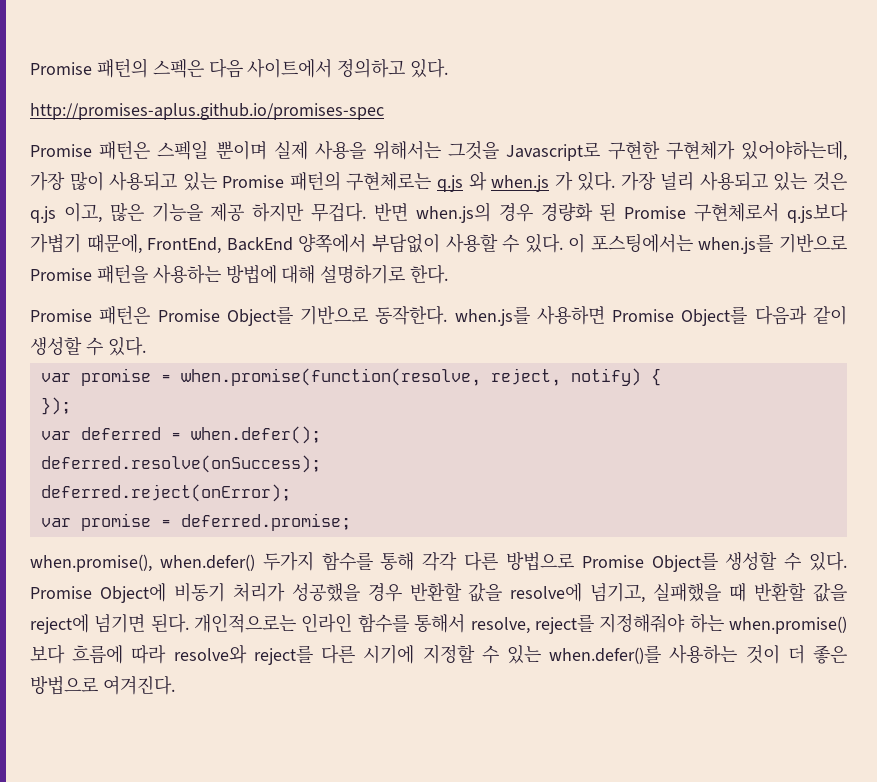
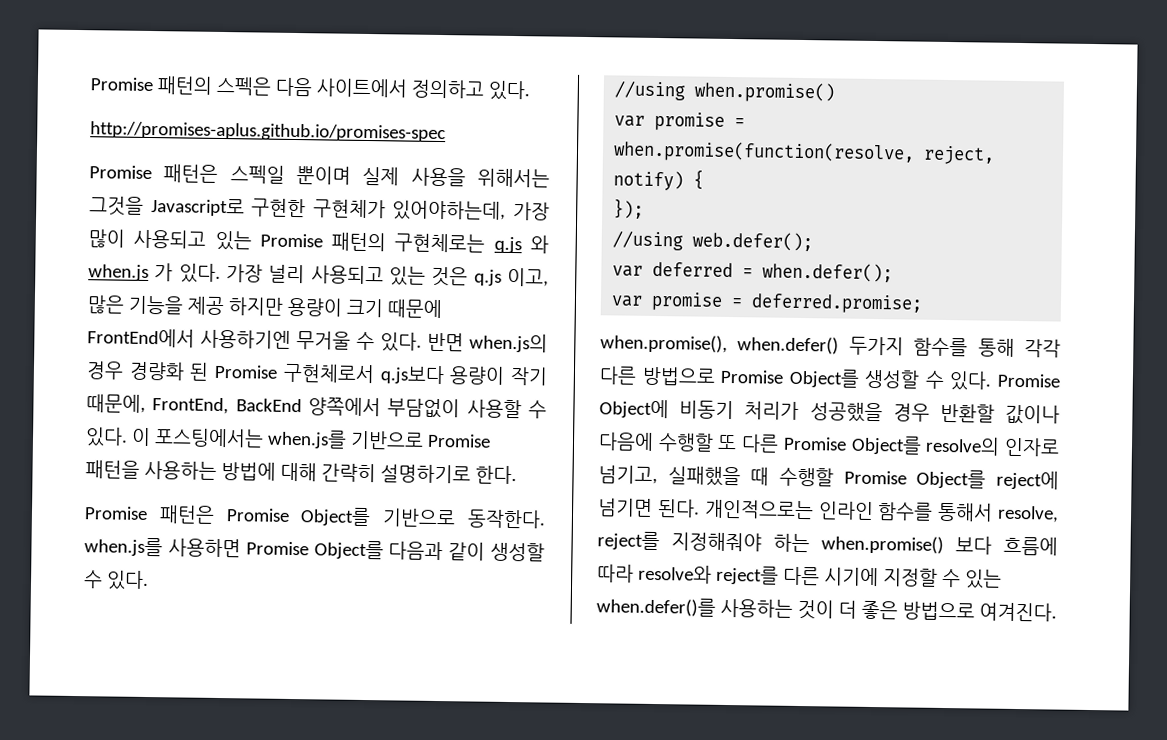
[311,202,367,222] 무겁다. -> [286,297,442,319] [87,328,422,352] 용량이 크기 때문에 FrontEnd에서 사용하기엔 무거울 수 있다.
[30,234,81,253] 가볍기 -> [449,366,548,386] 용량이 작기
(316, 274) none -> [320,463,376,483] 간략히
(146, 346) none -> [614,80,836,103] // //using when.promise()
(71, 406) none -> [612,230,814,252] // //using web.defer();
[40,455,321,473] [40,484,291,502] // deferred.resolve(onSuccess); // deferred.reject(onError); -> (894, 272) none
[468,583,847,603] 값을 resolve에 넘기고, 실패했을 때 반환할 값을 -> [1005,404,1060,425] [598,432,1060,457] [598,465,987,489] 값이나 다음에 수행할 또 다른 Promise Object를 resolve의 인자로 넘기고, 실패했을 때 수행할 Promise Object를

